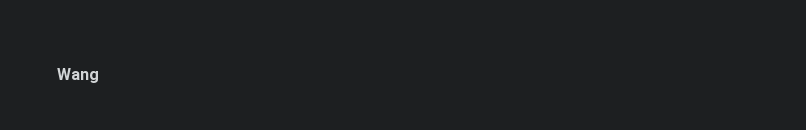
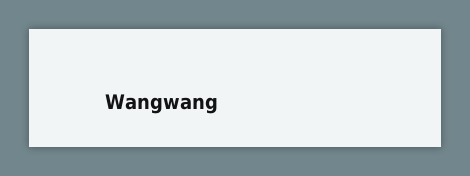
[57,68,99,83] Wang -> [105,94,218,114] Wangwang

